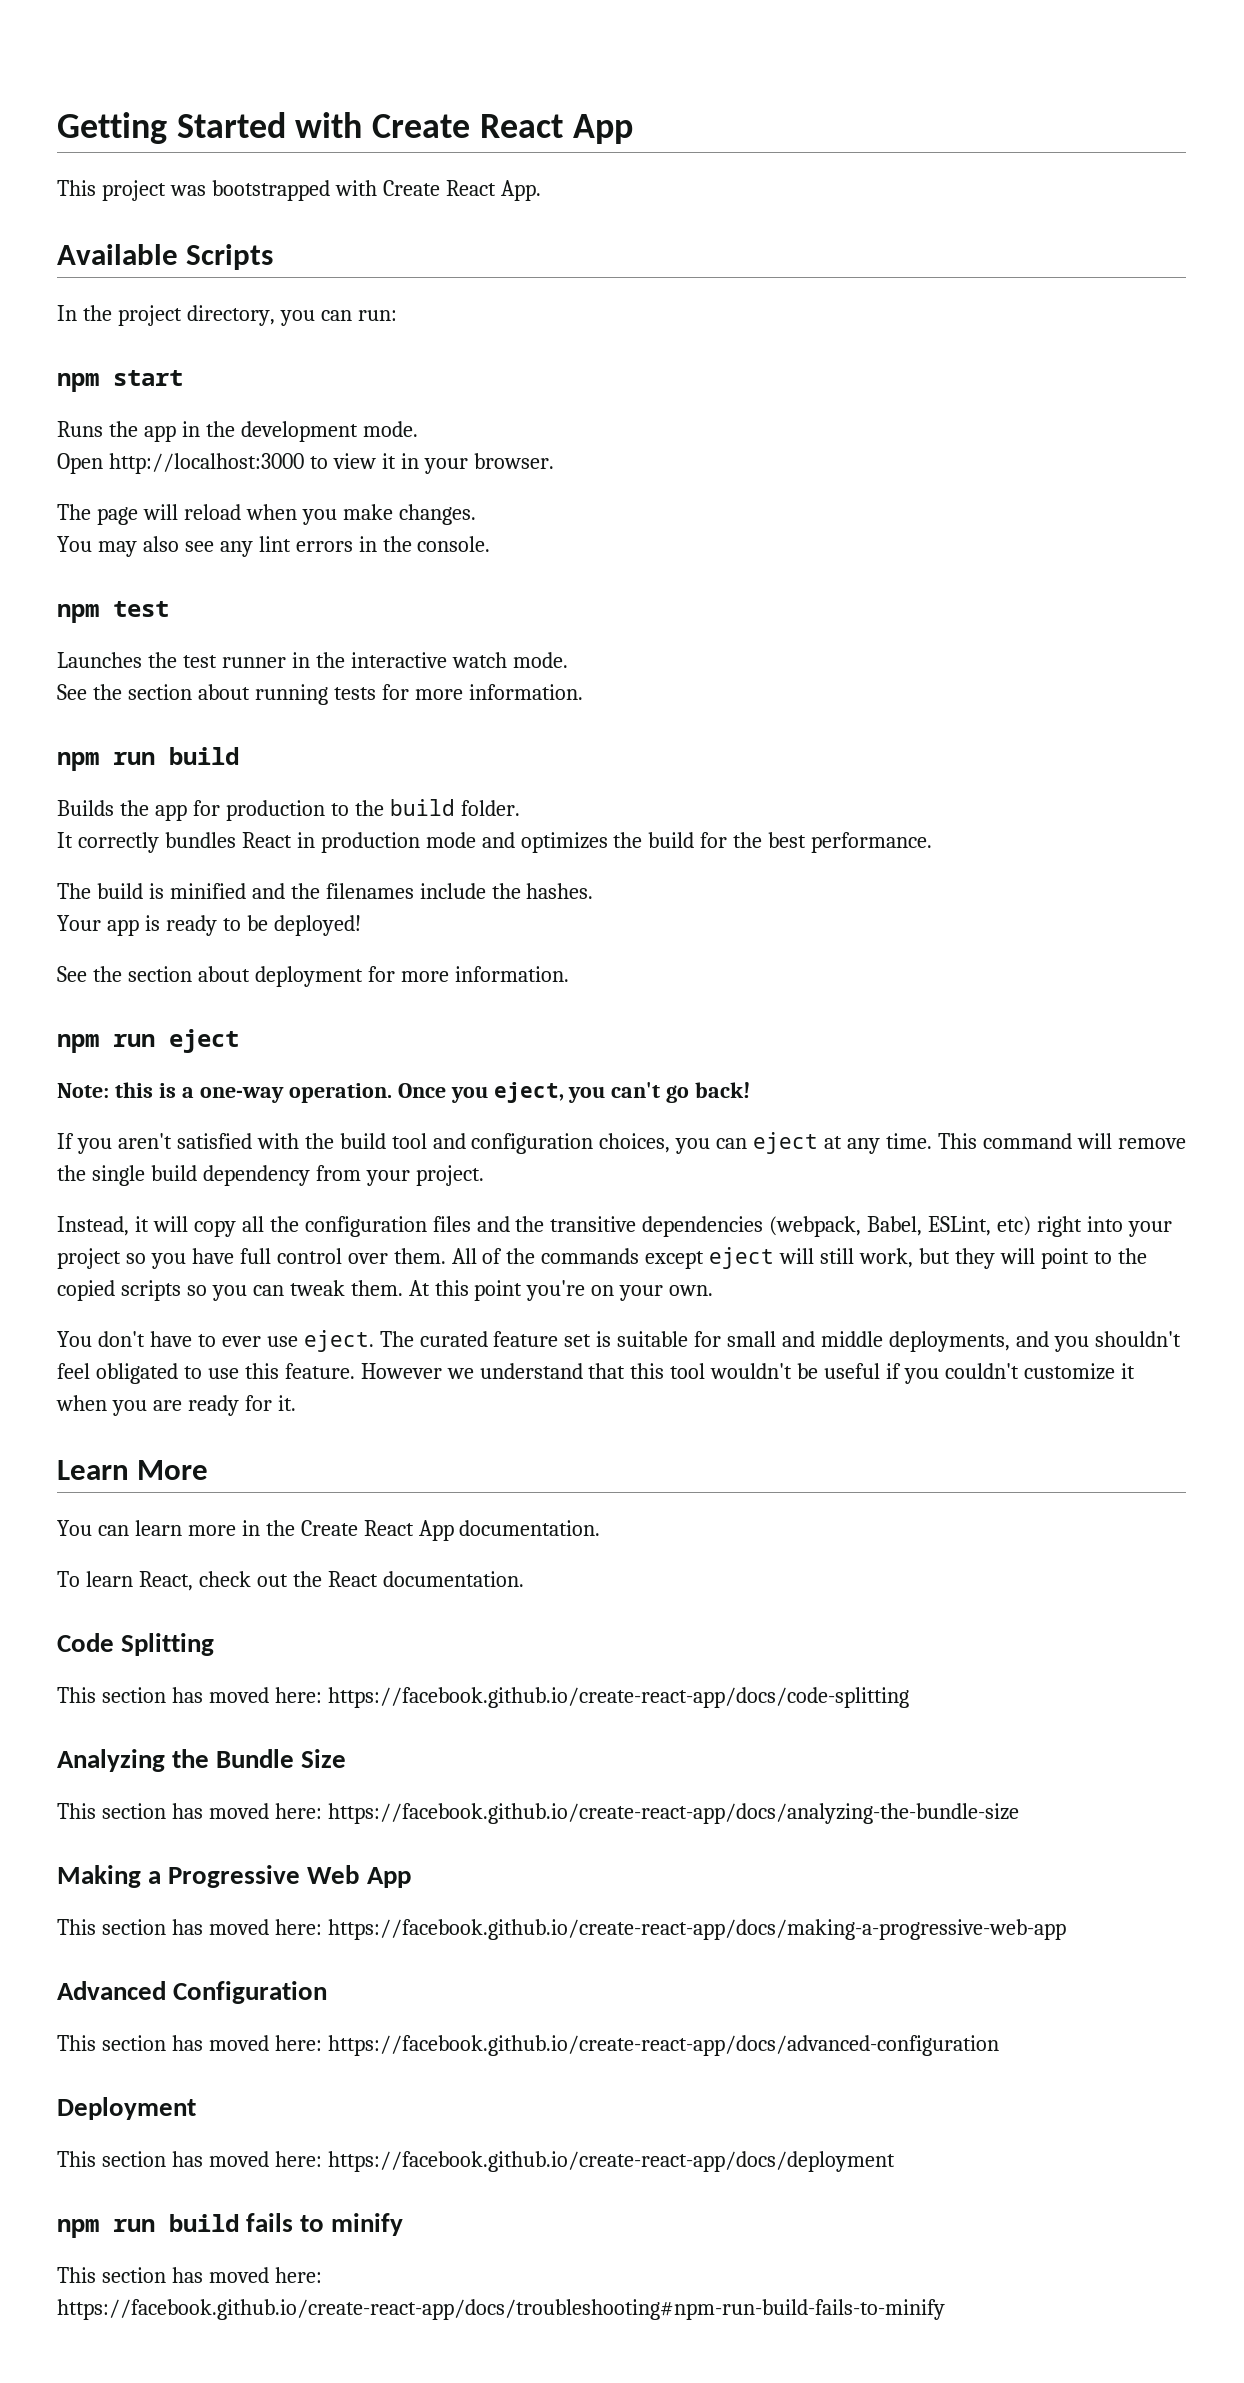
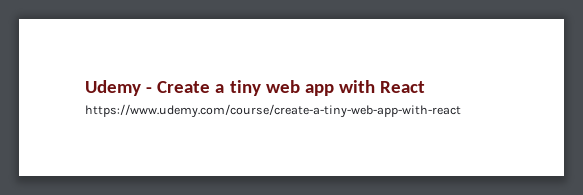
[57,112,633,144] [57,180,541,201] [57,244,274,270] [57,305,397,326] [57,370,183,392] [57,421,418,442] [57,453,554,474] [57,504,476,525] [57,536,491,557] [57,601,169,623] [57,652,568,668] [57,684,583,705] [57,747,239,771] [57,799,520,821] [57,832,933,853] [57,883,594,899] [57,915,361,936] [57,966,569,987] [57,1029,239,1053] [57,1082,751,1103] [57,1132,1186,1154] [57,1165,484,1186] [57,1216,1172,1237] [57,1247,1147,1269] [57,1280,714,1301] [57,1330,1181,1352] [57,1363,1135,1384] [56,1395,296,1416] [57,1460,209,1480] [57,1520,601,1541] [57,1571,524,1591] [57,1633,215,1656] [57,1687,909,1708] [57,1749,347,1772] [57,1803,1019,1824] [57,1865,411,1888] [57,1919,1066,1940] [57,1981,328,2004] [57,2035,999,2056] [57,2097,196,2120] [57,2151,895,2172] [57,2213,404,2238] [57,2267,322,2283] [57,2299,945,2320] Getting Started with Create React App // This project was bootstrapped with Create React App. // Available Scripts // In the project directory, you can run: // npm start // Runs the app in the development mode. // Open http://localhost:3000 to view it in your browser. // The page will reload when you make changes. // You may also see any lint errors in the console. // npm test // Launches the test runner in the interactive watch mode. // See the section about running tests for more information. // npm run build // Builds the app for production to the build folder. // It correctly bundles React in production mode and optimizes the build for the best performance. // The build is minified and the filenames include the hashes. // Your app is ready to be deployed! // See the section about deployment for more information. // npm run eject // Note: this is a one-way operation. Once you eject, you can't go back! // If you aren't satisfied with the build tool and configuration choices, you can eject at any time. This command will remove the single build dependency from your project. // Instead, it will copy all the configuration files and the transitive dependencies (webpack, Babel, ESLint, etc) right into your project so you have full control over them. All of the commands except eject will still work, but they will point to the copied scripts so you can tweak them. At this point you're on your own. // You don't have to ever use eject. The curated feature set is suitable for small and middle deployments, and you shouldn't feel obligated to use this feature. However we understand that this tool wouldn't be useful if you couldn't customize it when you are ready for it. // Learn More // You can learn more in the Create React App documentation. // To learn React, check out the React documentation. // Code Splitting // This section has moved here: https://facebook.github.io/create-react-app/docs/code-splitting // Analyzing the Bundle Size // This section has moved here: https://facebook.github.io/create-react-app/docs/analyzing-the-bundle-size // Making a Progressive Web App // This section has moved here: https://facebook.github.io/create-react-app/docs/making-a-progressive-web-app // Advanced Configuration // This section has moved here: https://facebook.github.io/create-react-app/docs/advanced-configuration // Deployment // This section has moved here: https://facebook.github.io/create-react-app/docs/deployment // npm run build fails to minify // This section has moved here: https://facebook.github.io/create-react-app/docs/troubleshooting#npm-run-build-fails-to-minify -> [85,80,426,96] [85,104,461,118] Udemy - Create a tiny web app with React // https://www.udemy.com/course/create-a-tiny-web-app-with-react

